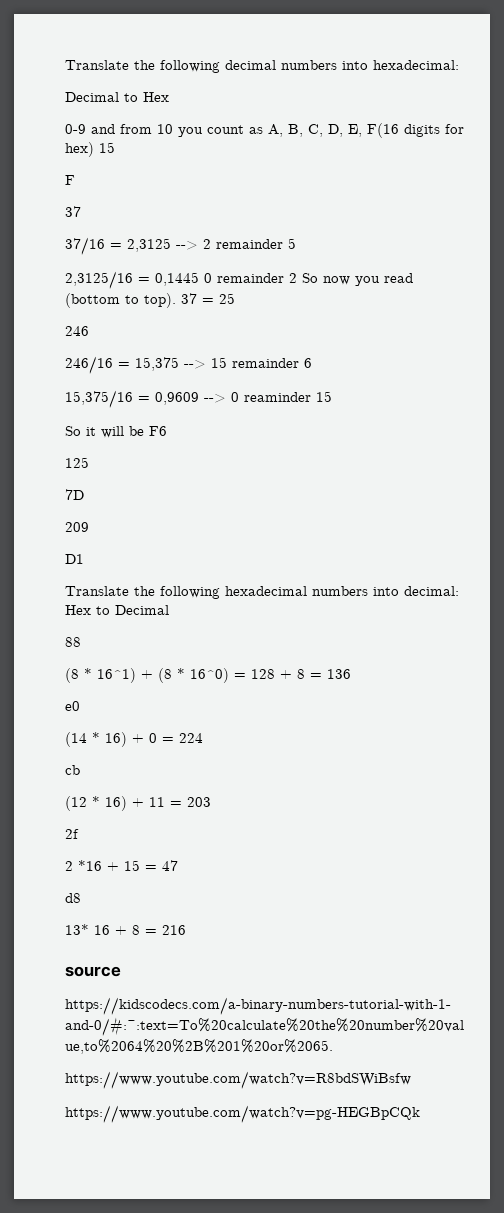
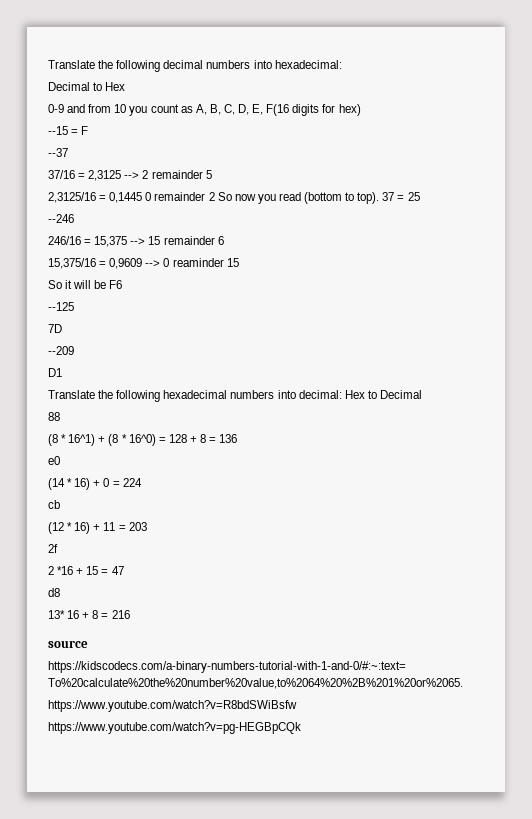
[99,142,115,153] 15 // -> [48,126,79,135] // --15 =
[65,206,81,217] 37 -> [48,148,68,157] --37
[65,326,89,336] 246 -> [48,214,74,223] --246
[65,457,89,468] 125 -> [48,302,74,311] --125
[65,522,89,532] 209 -> [48,346,74,355] --209

